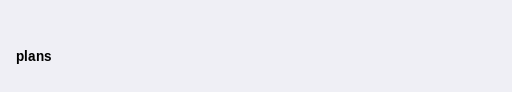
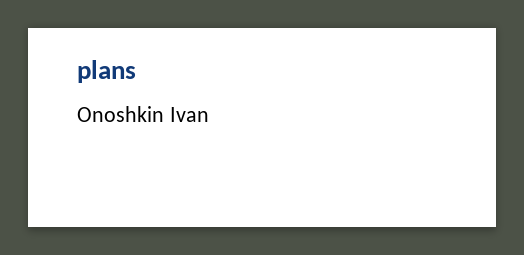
(52, 57) none -> [77,106,209,122] // Onoshkin Ivan

